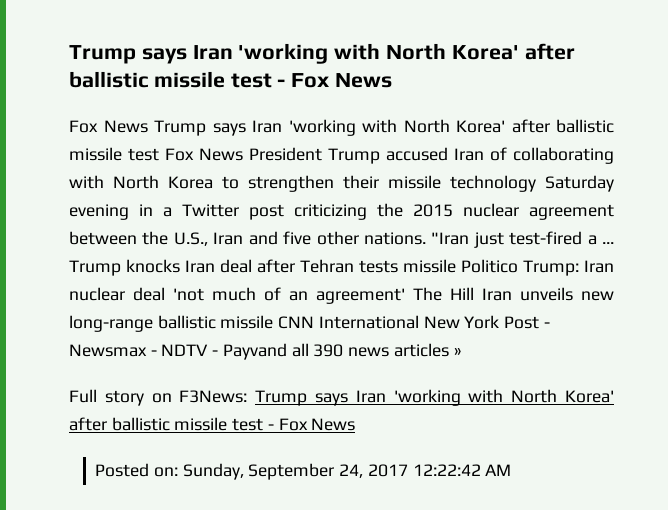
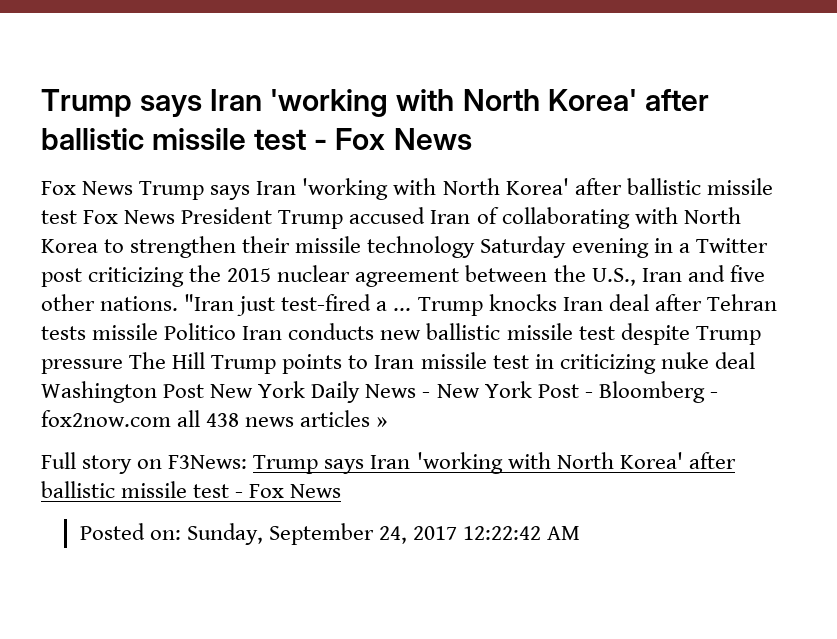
[523,260,614,276] [69,287,614,304] [69,315,550,332] [69,343,344,360] Trump: Iran nuclear deal 'not much of an agreement' The Hill Iran unveils new long-range ballistic missile CNN International New York Post - Newsmax - NDTV - Payvand all 390 -> [242,323,761,345] [41,352,755,374] [41,381,718,403] [41,410,240,427] Iran conducts new ballistic missile test despite Trump pressure The Hill Trump points to Iran missile test in criticizing nuke deal Washington Post New York Daily News - New York Post - Bloomberg - fox2now.com all 438

